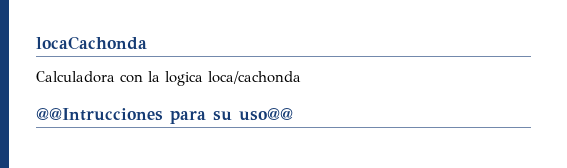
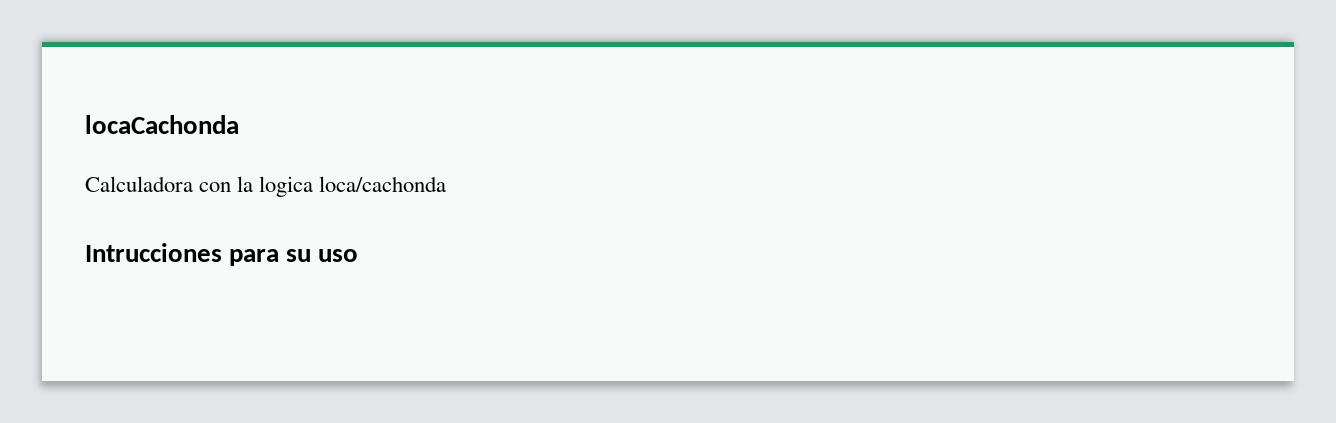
[36,108,163,121] @@Intrucciones -> [85,243,222,262] Intrucciones
[239,108,293,121] uso@@ -> [318,249,359,262] uso

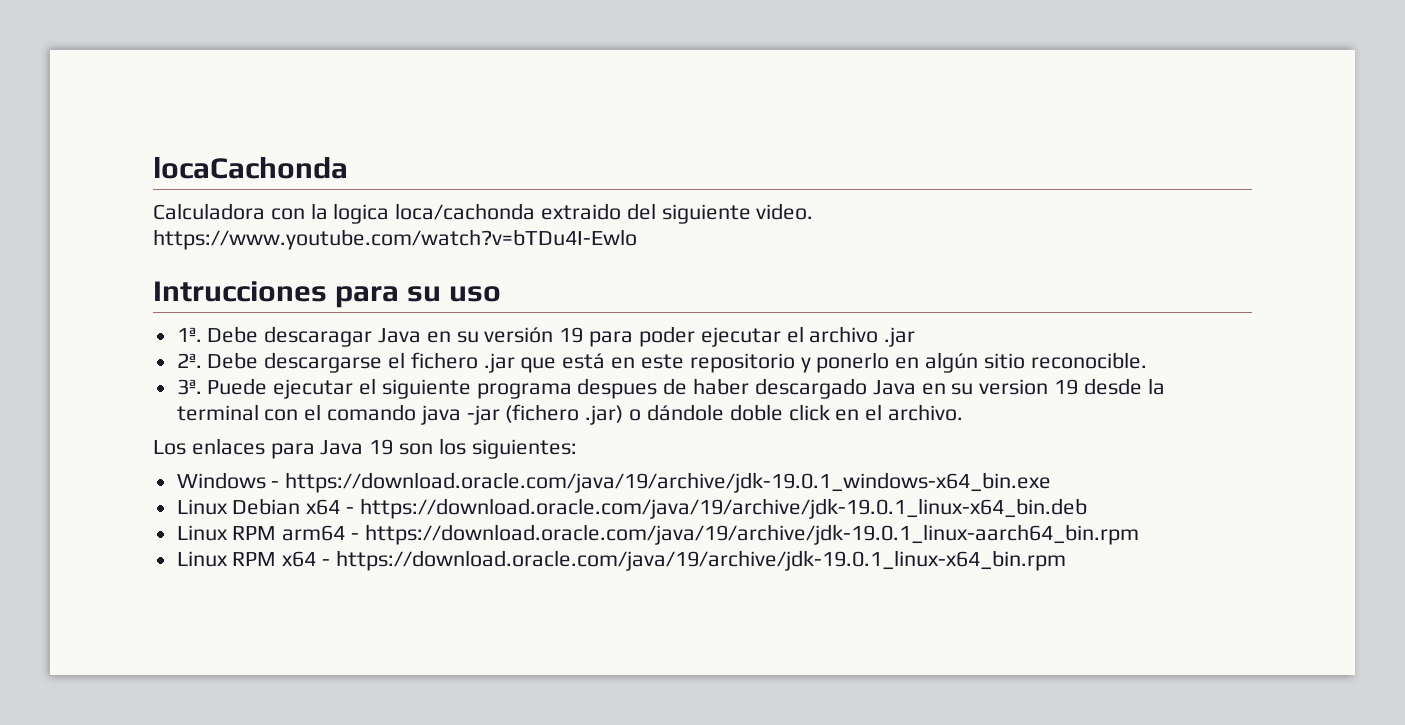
(447, 184) none -> [541,203,814,224] [153,229,637,250] extraido del siguiente video. https://www.youtube.com/watch?v=bTDu4I-Ewlo
(359, 255) none -> [176,326,916,347] [176,352,1147,373] [176,378,1165,399] [176,404,963,425] [153,438,577,459] [176,472,1052,493] [176,498,1087,519] [176,524,1139,545] [176,550,1066,571] // 1ª. Debe descaragar Java en su versión 19 para poder ejecutar el archivo .jar // 2ª. Debe descargarse el fichero .jar que está en este repositorio y ponerlo en algún sitio reconocible. // 3ª. Puede ejecutar el siguiente programa despues de haber descargado Java en su version 19 desde la terminal con el comando java -jar (fichero .jar) o dándole doble click en el archivo. // Los enlaces para Java 19 son los siguientes: // Windows - https://download.oracle.com/java/19/archive/jdk-19.0.1_windows-x64_bin.exe // Linux Debian x64 - https://download.oracle.com/java/19/archive/jdk-19.0.1_linux-x64_bin.deb // Linux RPM arm64 - https://download.oracle.com/java/19/archive/jdk-19.0.1_linux-aarch64_bin.rpm // Linux RPM x64 - https://download.oracle.com/java/19/archive/jdk-19.0.1_linux-x64_bin.rpm

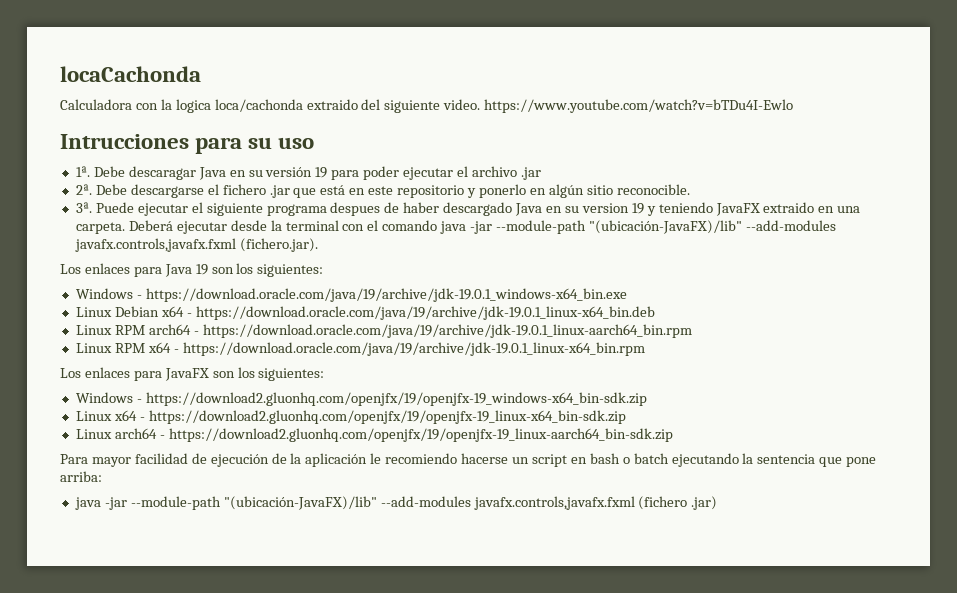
(1078, 387) none -> [646,202,861,216] [75,220,227,234] y teniendo JavaFX extraido en una carpeta. Deberá ejecutar
[505,404,963,425] (fichero .jar) o dándole doble click en el archivo. -> [496,220,836,234] [74,238,318,252] --module-path "(ubicación-JavaFX)/lib" --add-modules javafx.controls,javafx.fxml (fichero.jar).
[282,525,346,541] arm64 -> [148,324,191,335] arch64
(1066, 560) none -> [60,367,325,381] [75,392,647,406] [75,410,626,424] [75,428,673,442] [60,453,877,467] [60,471,102,482] [74,496,718,510] // Los enlaces para JavaFX son los siguientes: // Windows - https://download2.gluonhq.com/openjfx/19/openjfx-19_windows-x64_bin-sdk.zip // Linux x64 - https://download2.gluonhq.com/openjfx/19/openjfx-19_linux-x64_bin-sdk.zip // Linux arch64 - https://download2.gluonhq.com/openjfx/19/openjfx-19_linux-aarch64_bin-sdk.zip // Para mayor facilidad de ejecución de la aplicación le recomiendo hacerse un script en bash o batch ejecutando la sentencia que pone arriba: // java -jar --module-path "(ubicación-JavaFX)/lib" --add-modules javafx.controls,javafx.fxml (fichero .jar)

